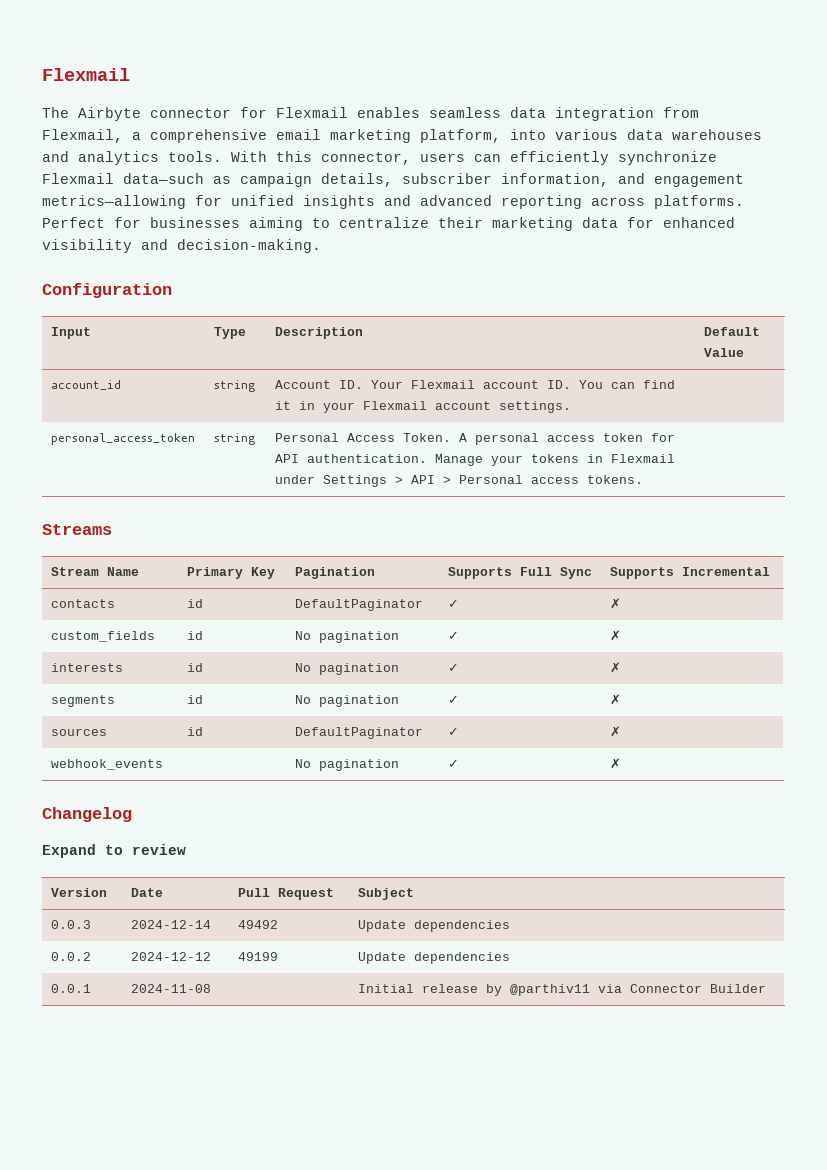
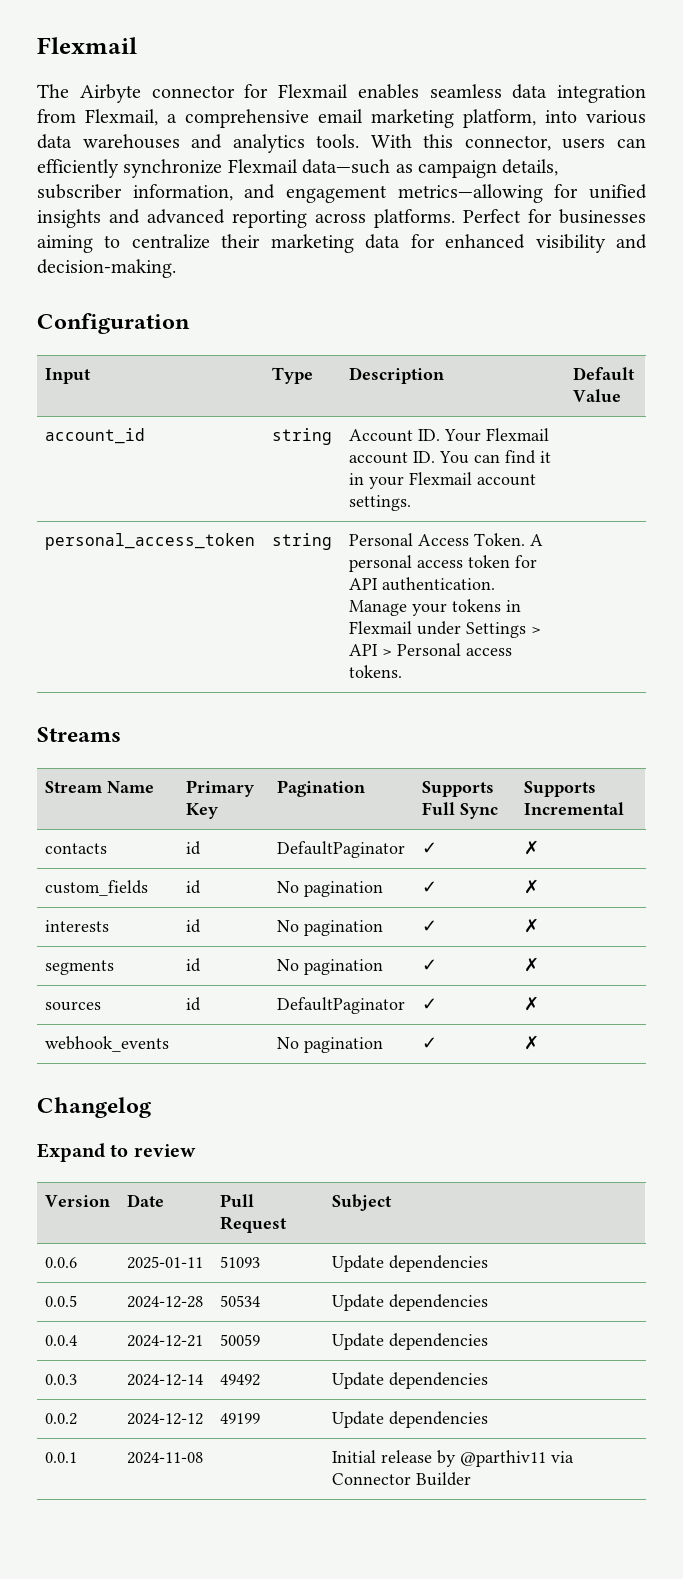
(415, 894) none -> [45,1257,78,1268] [127,1256,204,1269] [220,1256,261,1268] [332,1255,489,1272] [45,1295,78,1307] [127,1296,204,1308] [220,1295,261,1307] [332,1294,489,1311] [45,1335,78,1346] [127,1335,204,1347] [220,1334,261,1346] [332,1333,489,1350] // 0.0.6 | 2025-01-11 | 51093 | Update dependencies // 0.0.5 | 2024-12-28 | 50534 | Update dependencies // 0.0.4 | 2024-12-21 | 50059 | Update dependencies

